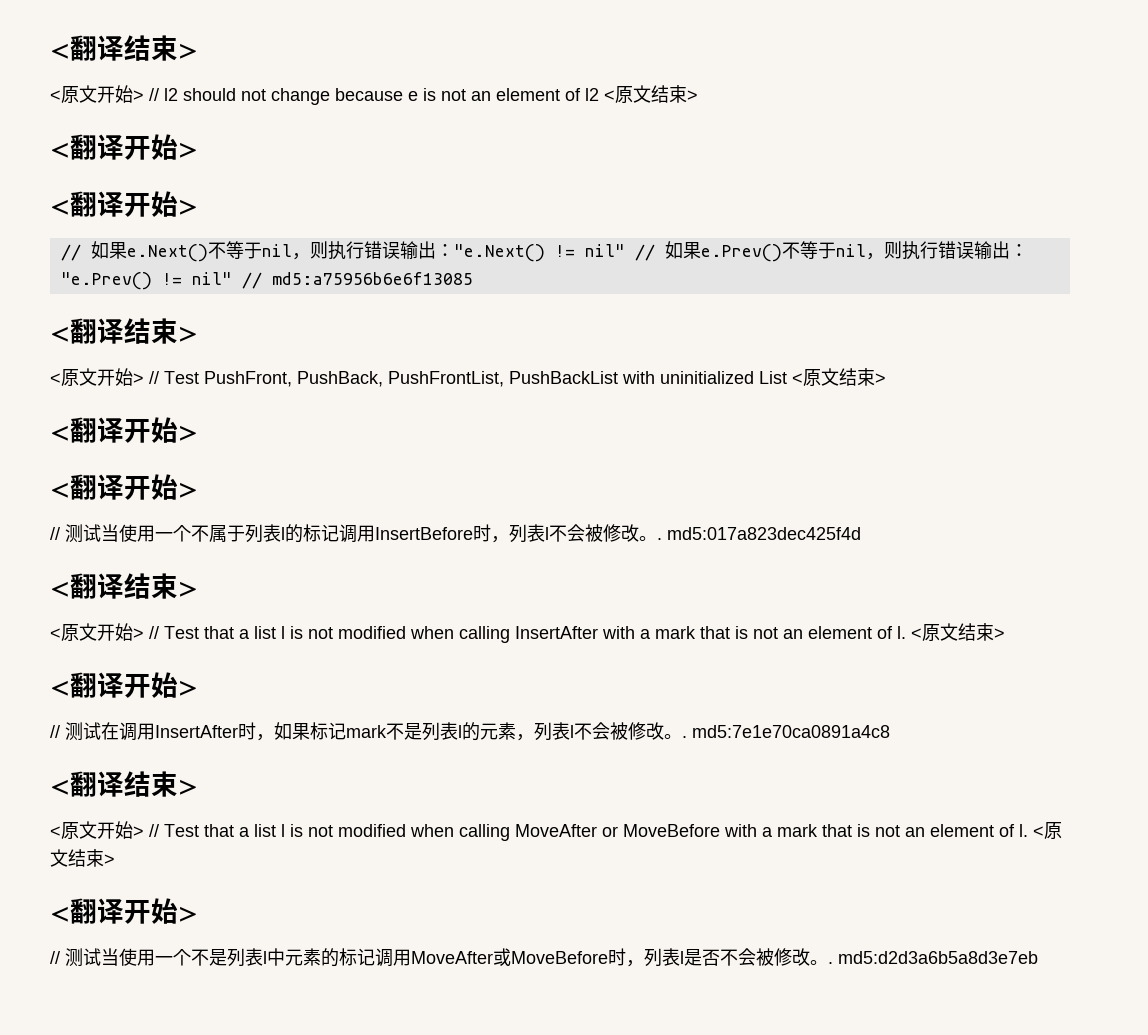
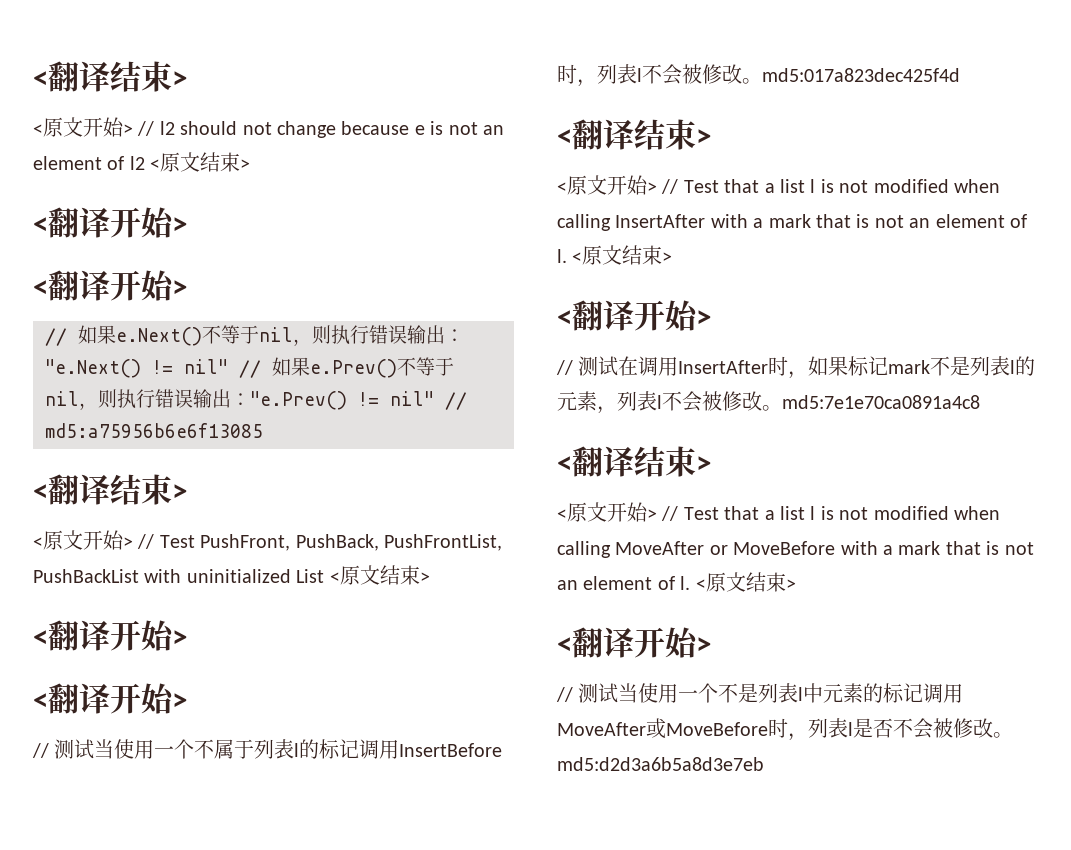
[657,538,662,540] . -> (762, 81) none
[682,736,687,738] . -> (782, 408) none
[828,962,833,964] . -> (1013, 735) none

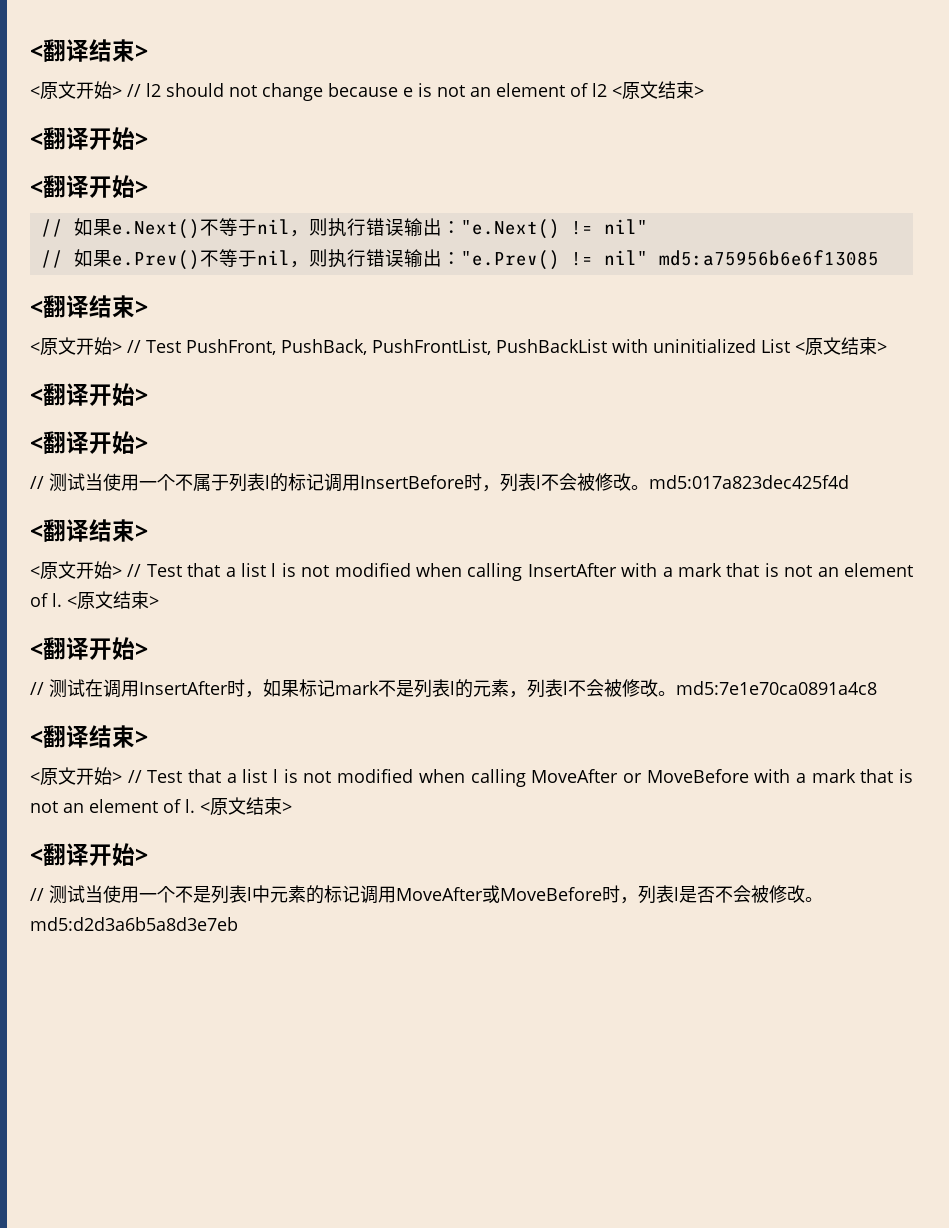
(228, 366) none -> (648, 226) //
[445,392,467,410] // -> (648, 257) none

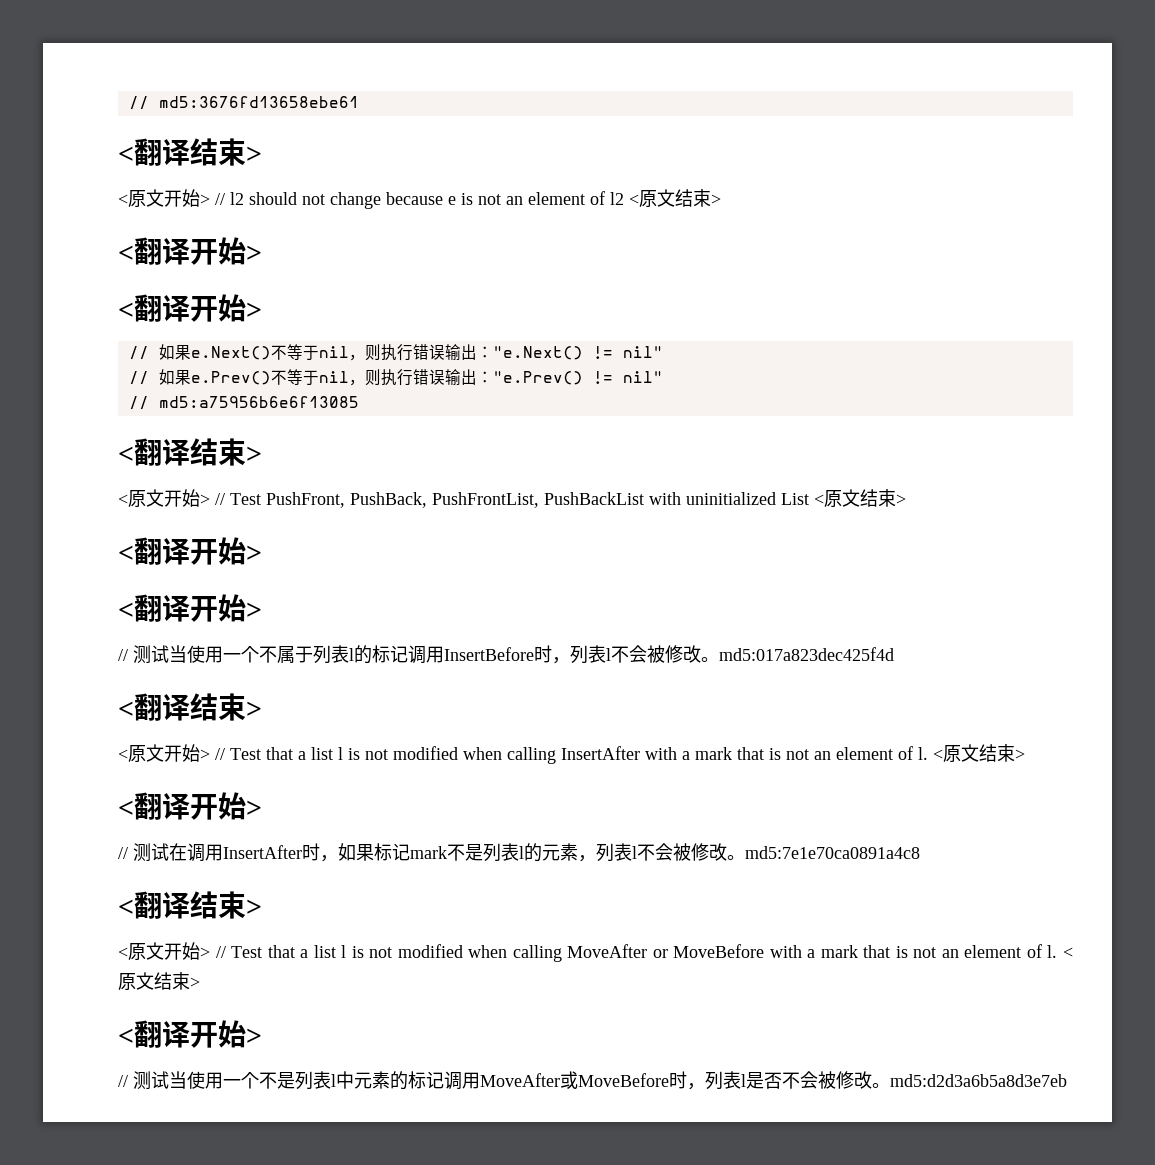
(30, 51) none -> [128,96,359,110] // md5:3676fd13658ebe61 //
(648, 257) none -> [128,396,149,410] // //

